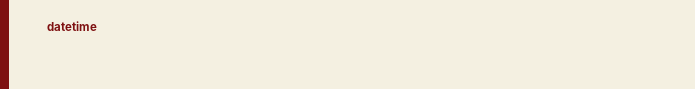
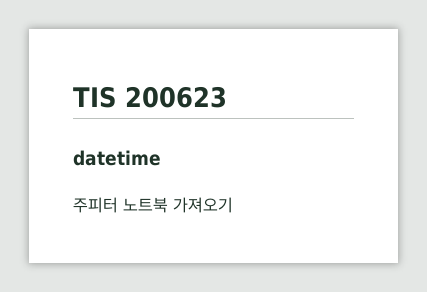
(47, 26) none -> [73,86,227,108] TIS 200623 //
(97, 26) none -> [73,197,233,213] // 주피터 노트북 가져오기

